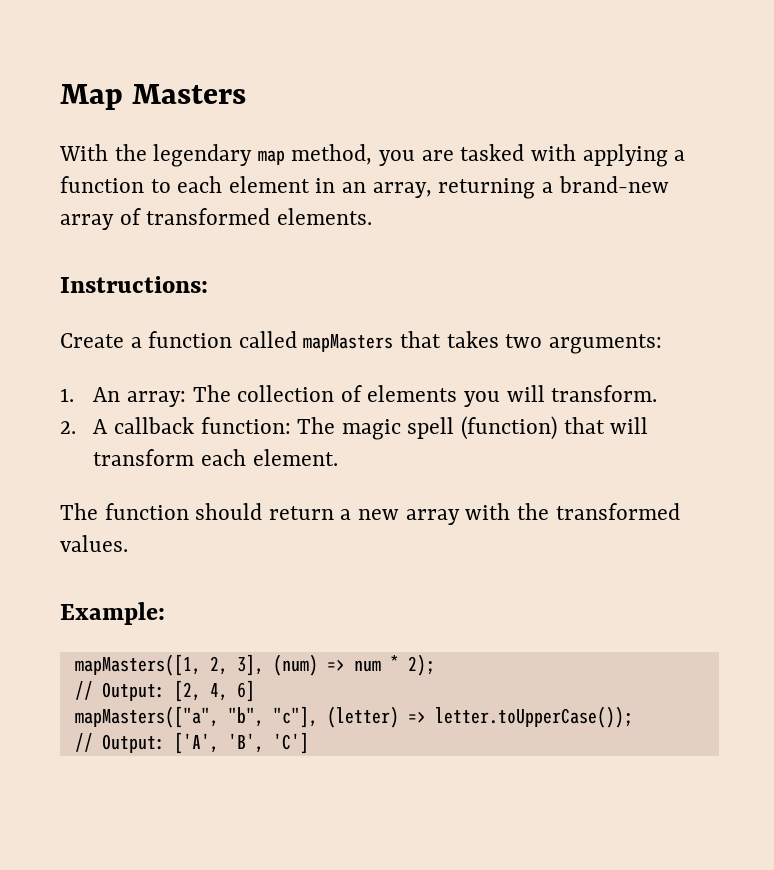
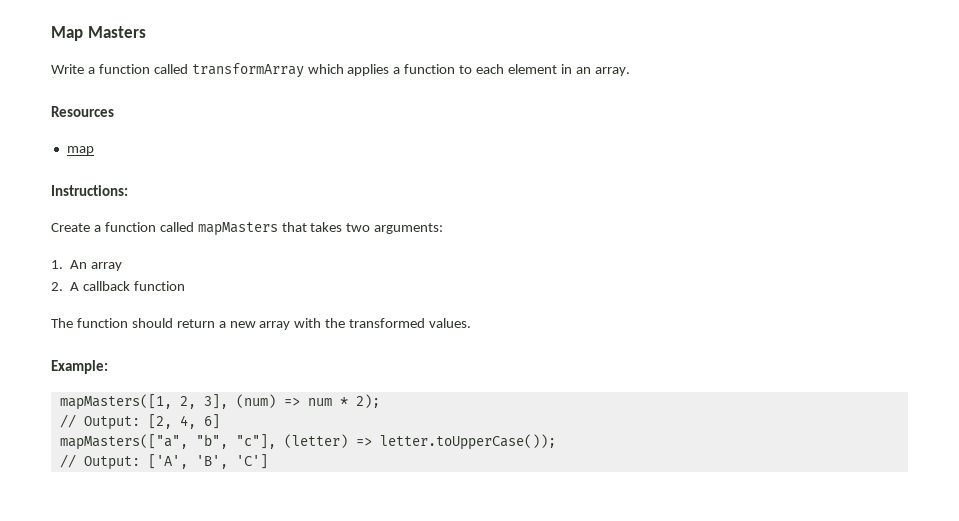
[59,144,668,167] With the legendary map method, you are tasked with applying -> [51,63,390,78] Write a function called transformArray which applies
[372,176,669,199] [60,208,372,230] array, returning a brand-new array of transformed elements. -> [594,67,630,76] [51,106,114,117] [66,146,94,155] array. // Resources // map
[126,385,658,407] [60,416,649,440] [93,449,338,466] array: The collection of elements you will transform. // 2. A callback function: The magic spell (function) that will transform each element. -> [91,262,123,271] [51,281,186,291] array // 2. A callback function

